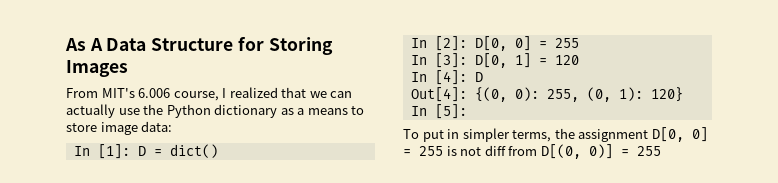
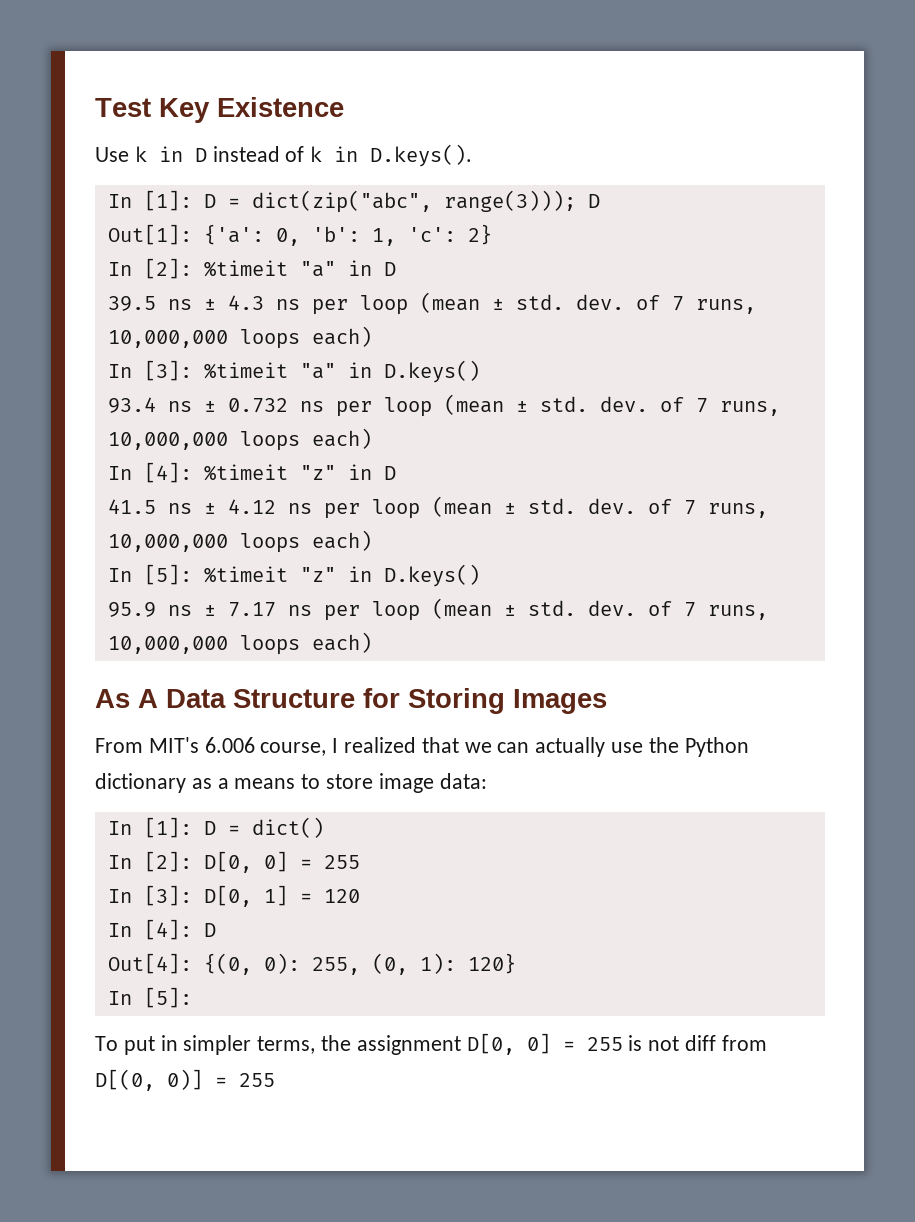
(65, 44) none -> [95,97,344,123] [95,144,473,167] [107,190,600,213] [107,224,492,246] [107,258,396,279] [107,292,756,315] [107,326,372,349] [107,360,480,383] [107,394,780,417] [107,428,372,451] [107,462,396,483] [107,496,768,519] [107,530,372,553] [107,564,480,587] [107,598,768,621] [107,632,372,655] Test Key Existence // Use k in D instead of k in D.keys(). // In [1]: D = dict(zip("abc", range(3))); D // Out[1]: {'a': 0, 'b': 1, 'c': 2} // In [2]: %timeit "a" in D // 39.5 ns ± 4.3 ns per loop (mean ± std. dev. of 7 runs, 10,000,000 loops each) // In [3]: %timeit "a" in D.keys() // 93.4 ns ± 0.732 ns per loop (mean ± std. dev. of 7 runs, 10,000,000 loops each) // In [4]: %timeit "z" in D // 41.5 ns ± 4.12 ns per loop (mean ± std. dev. of 7 runs, 10,000,000 loops each) // In [5]: %timeit "z" in D.keys() // 95.9 ns ± 7.17 ns per loop (mean ± std. dev. of 7 runs, 10,000,000 loops each) //

